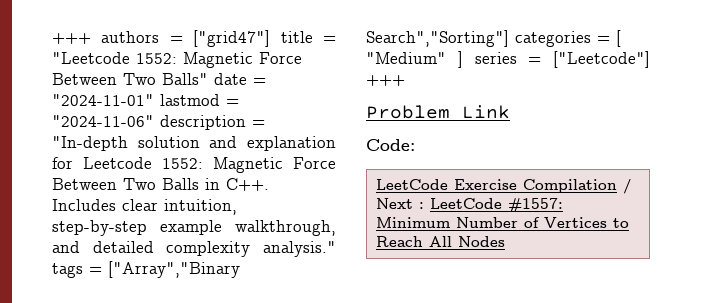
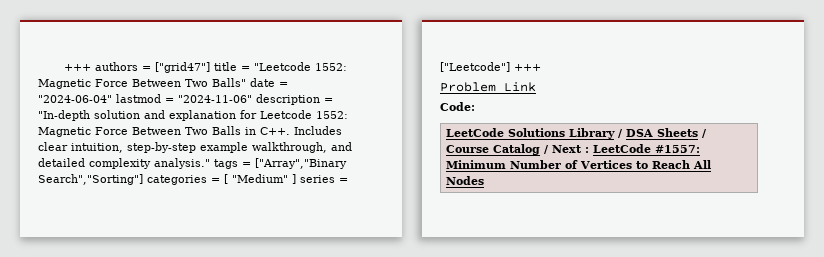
[52,94,154,106] "2024-11-01" -> [38,95,112,103] "2024-06-04"
[453,179,617,193] Exercise Compilation -> [507,128,707,139] [445,144,540,155] Solutions Library / DSA Sheets / Course Catalog

